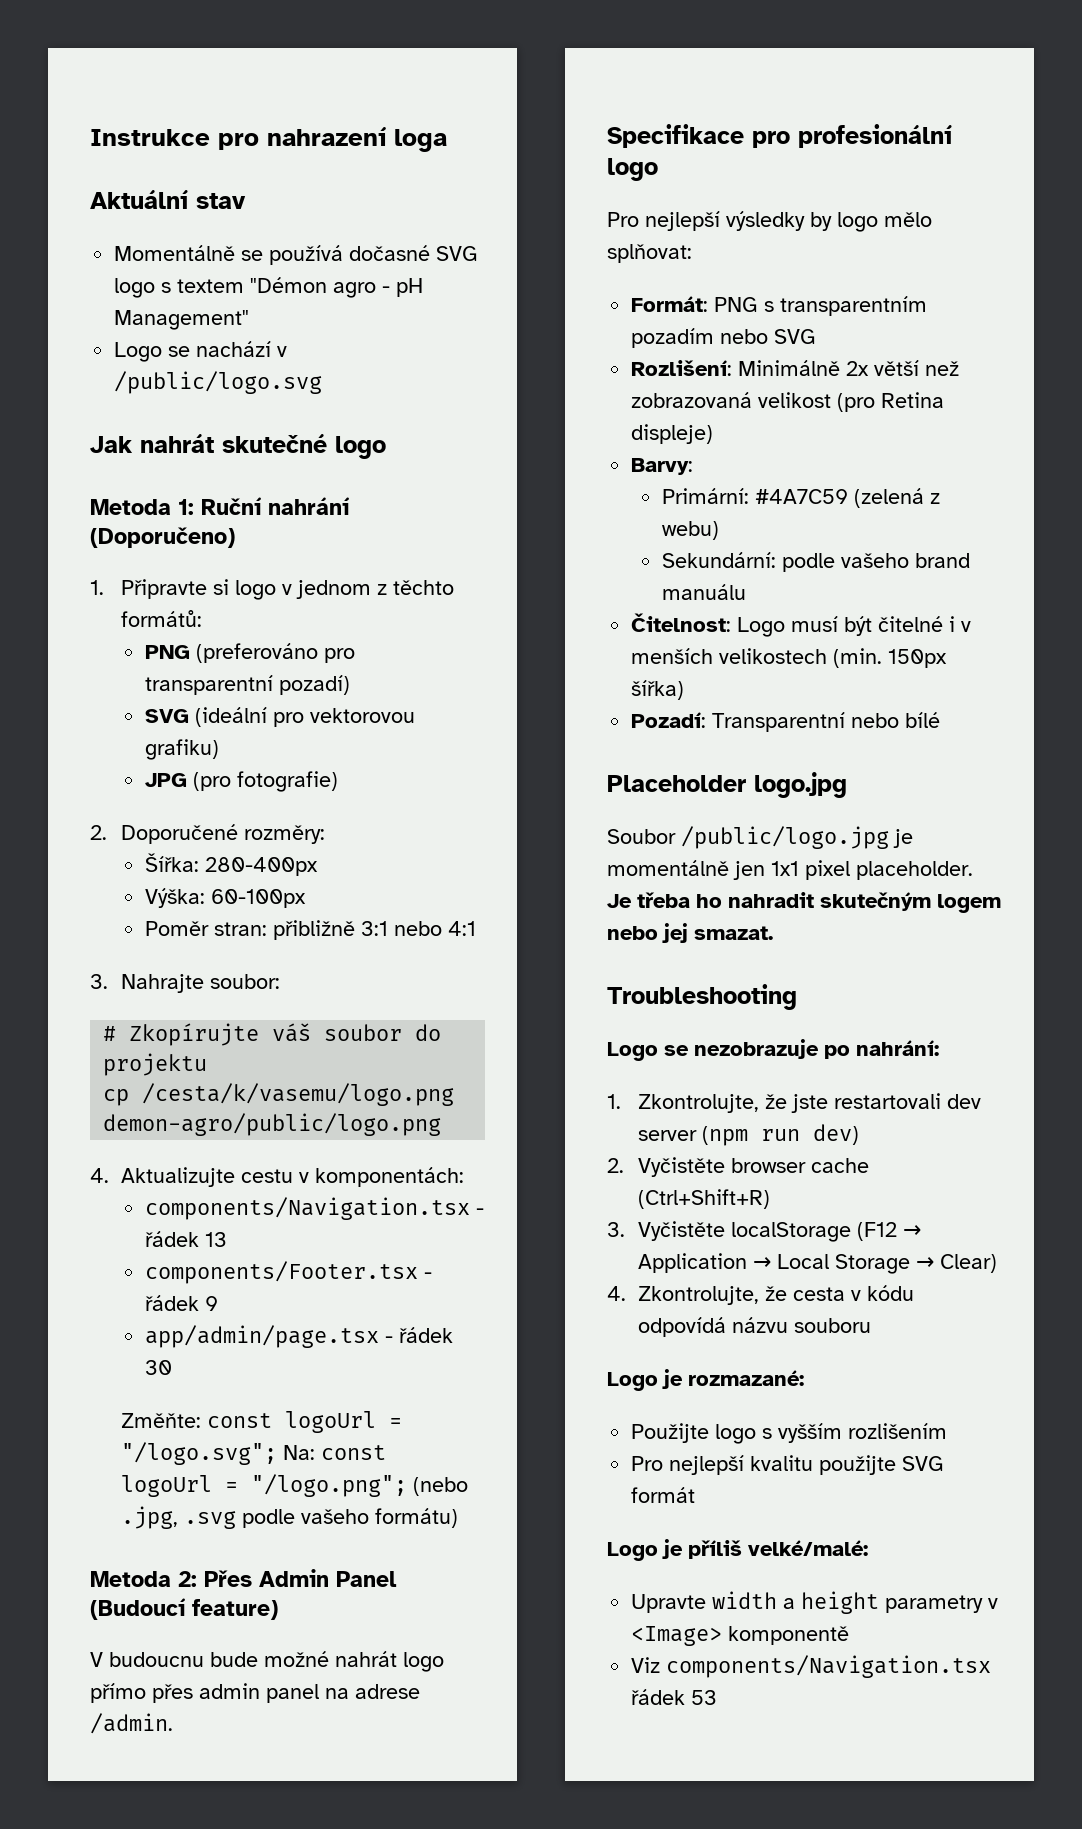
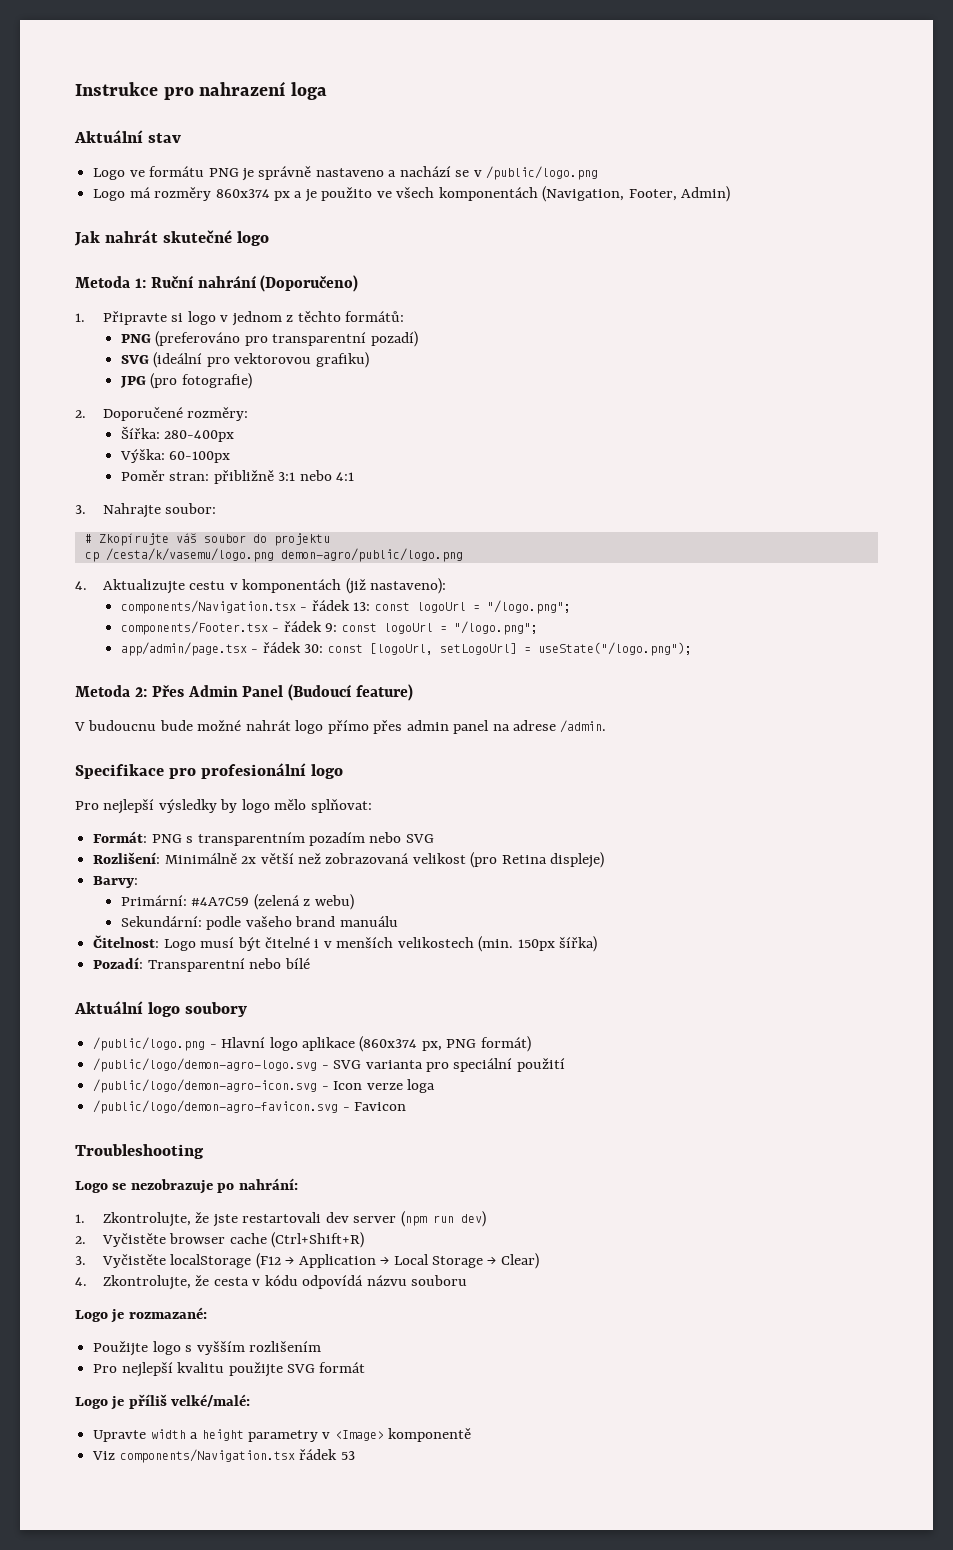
[114,245,479,265] [114,277,424,298] [114,310,250,330] [114,341,288,362] [114,371,323,394] Momentálně se používá dočasné SVG logo s textem "Démon agro - pH Management" // Logo se nachází v /public/logo.svg -> [93,166,599,181] [93,186,731,202] Logo ve formátu PNG je správně nastaveno a nachází se v /public/logo.png // Logo má rozměry 860x374 px a je použito ve všech komponentách (Navigation, Footer, Admin)
[314,1167,464,1187] komponentách: -> [242,578,447,594] komponentách (již nastaveno):
[204,1232,227,1247] [144,1261,432,1284] [144,1295,218,1311] [144,1325,453,1348] [144,1360,172,1375] [120,1411,402,1433] [120,1442,386,1465] [120,1474,468,1497] [120,1506,458,1529] 13 // components/Footer.tsx - řádek 9 // app/admin/page.tsx - řádek 30 // Změňte: const logoUrl = "/logo.svg"; Na: const logoUrl = "/logo.png"; (nebo .jpg, .svg podle vašeho formátu) -> [353,600,571,614] [120,621,538,635] [120,642,692,656] 13: const logoUrl = "/logo.png"; // components/Footer.tsx - řádek 9: const logoUrl = "/logo.png"; // app/admin/page.tsx - řádek 30: const [logoUrl, setLogoUrl] = useState("/logo.png");
[607,772,847,798] [607,826,913,849] [607,860,973,880] [607,892,1001,913] [607,923,773,943] Placeholder logo.jpg // Soubor /public/logo.jpg je momentálně jen 1x1 pixel placeholder. Je třeba ho nahradit skutečným logem nebo jej smazat. -> [74,1001,248,1017] [93,1036,531,1052] [93,1058,565,1072] [93,1079,435,1093] [93,1100,407,1114] Aktuální logo soubory // /public/logo.png - Hlavní logo aplikace (860x374 px, PNG formát) // /public/logo/demon-agro-logo.svg - SVG varianta pro speciální použití // /public/logo/demon-agro-icon.svg - Icon verze loga // /public/logo/demon-agro-favicon.svg - Favicon

